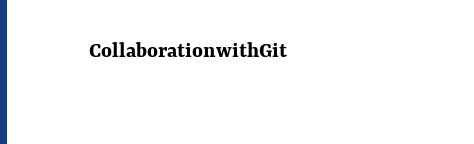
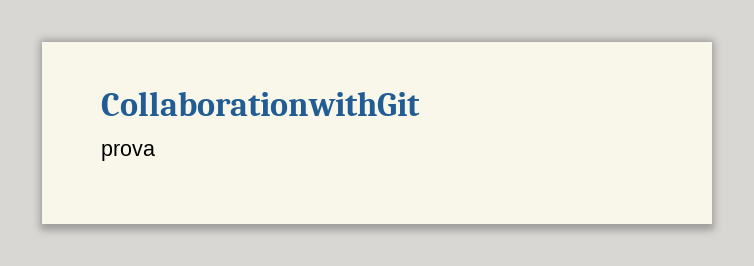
(287, 49) none -> [101,143,155,161] // prova

